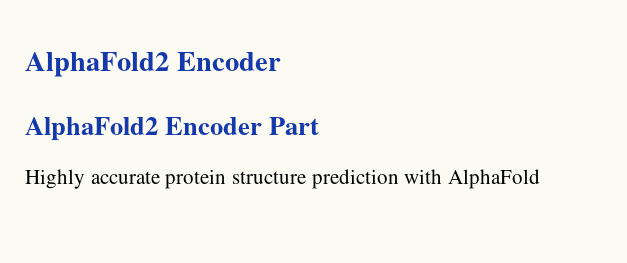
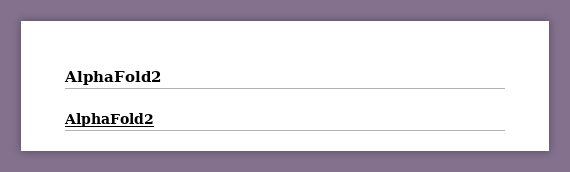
[25,52,281,77] [25,117,320,141] [25,169,541,189] AlphaFold2 Encoder // AlphaFold2 Encoder Part // Highly accurate protein structure prediction with AlphaFold -> [64,71,161,85] [64,113,154,127] AlphaFold2 // AlphaFold2

